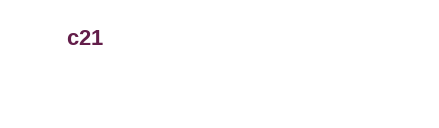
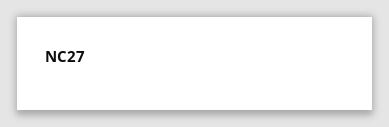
[67,30,103,45] c21 -> [45,51,85,62] NC27

